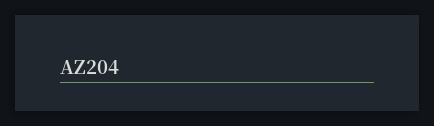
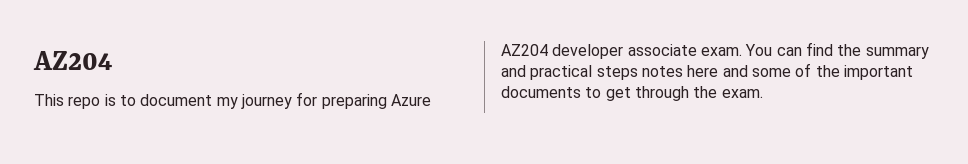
[60,60,119,74] AZ204 -> [33,51,112,70] [34,92,431,109] [501,42,929,59] [501,63,913,80] [501,86,763,101] AZ204 // This repo is to document my journey for preparing Azure AZ204 developer associate exam. You can find the summary and practical steps notes here and some of the important documents to get through the exam.

